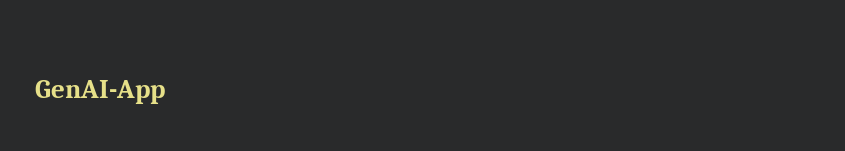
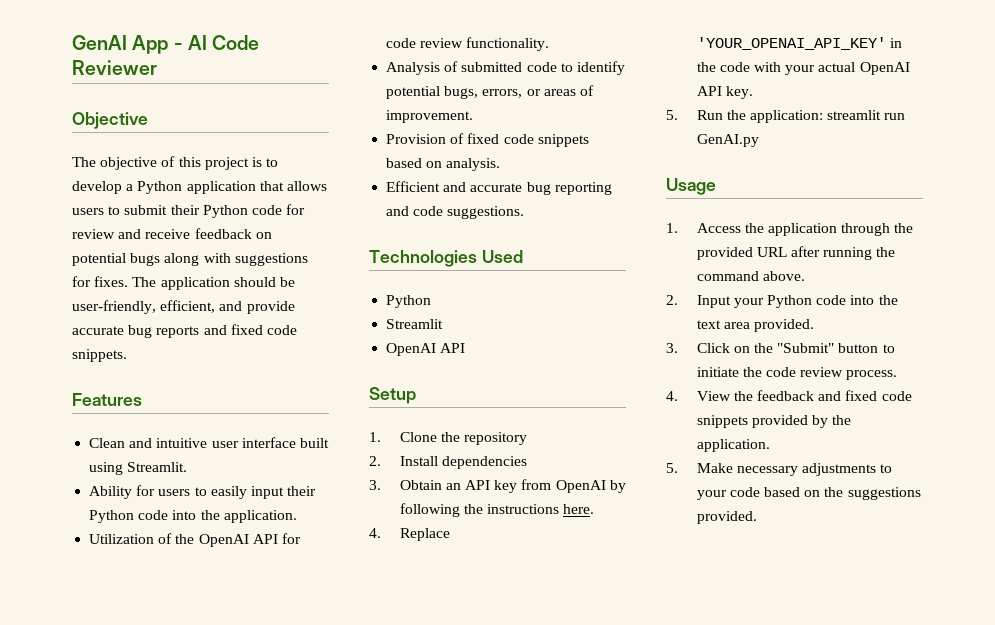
[35,80,165,104] GenAI-App -> [72,35,260,54] [72,60,157,75] [72,112,148,129] [72,156,279,170] [72,181,327,194] [72,204,306,218] [72,228,272,239] [72,253,308,266] [72,276,295,290] [72,300,295,314] [72,324,297,338] [72,349,127,362] [72,393,142,406] [89,437,329,448] [89,462,188,475] [89,485,317,499] [89,510,297,523] [89,533,301,547] [386,37,550,51] [386,61,625,75] [386,85,594,99] [386,110,474,123] [386,133,589,147] [386,158,501,171] [386,181,612,195] [386,206,525,219] [369,250,523,267] [386,295,432,308] [386,319,444,329] [386,343,466,356] [369,387,416,404] [369,432,528,445] [369,456,527,469] [369,479,626,493] [399,503,595,517] [369,528,450,541] [696,37,902,50] [696,62,910,75] [696,86,753,99] [666,110,906,123] [696,134,759,147] [666,178,716,195] [666,223,914,236] [696,246,896,260] [696,271,805,281] [666,295,898,308] [696,319,815,332] [666,343,895,353] [696,367,898,380] [666,390,912,401] [696,415,852,428] [696,439,770,452] [666,463,893,476] [696,487,921,500] [696,511,757,524] GenAI App - AI Code Reviewer // Objective // The objective of this project is to develop a Python application that allows users to submit their Python code for review and receive feedback on potential bugs along with suggestions for fixes. The application should be user-friendly, efficient, and provide accurate bug reports and fixed code snippets. // Features // Clean and intuitive user interface built using Streamlit. // Ability for users to easily input their Python code into the application. // Utilization of the OpenAI API for code review functionality. // Analysis of submitted code to identify potential bugs, errors, or areas of improvement. // Provision of fixed code snippets based on analysis. // Efficient and accurate bug reporting and code suggestions. // Technologies Used // Python // Streamlit // OpenAI API // Setup // 1. Clone the repository // 2. Install dependencies // 3. Obtain an API key from OpenAI by following the instructions here. // 4. Replace 'YOUR_OPENAI_API_KEY' in the code with your actual OpenAI API key. // 5. Run the application: streamlit run GenAI.py // Usage // 1. Access the application through the provided URL after running the command above. // 2. Input your Python code into the text area provided. // 3. Click on the "Submit" button to initiate the code review process. // 4. View the feedback and fixed code snippets provided by the application. // 5. Make necessary adjustments to your code based on the suggestions provided.

